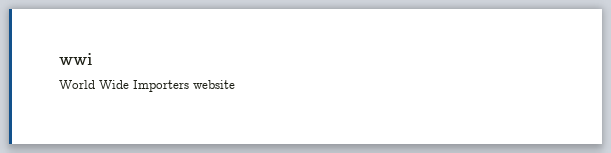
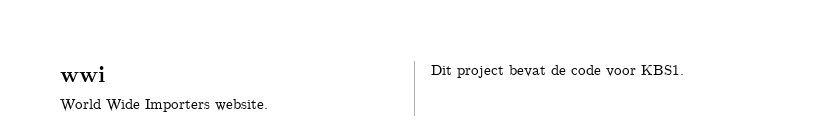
[193,80,235,89] website -> [215,99,268,111] [431,65,684,78] website. // Dit project bevat de code voor KBS1.

